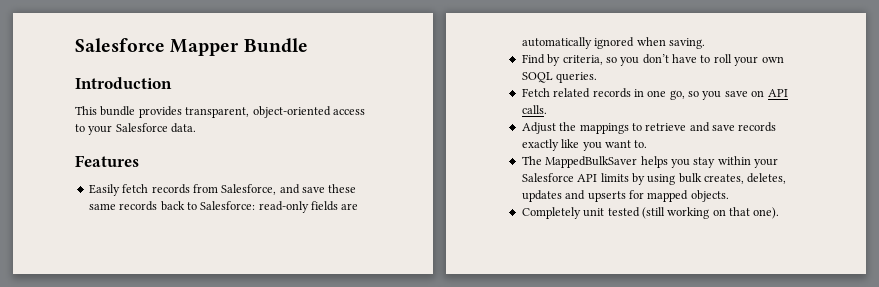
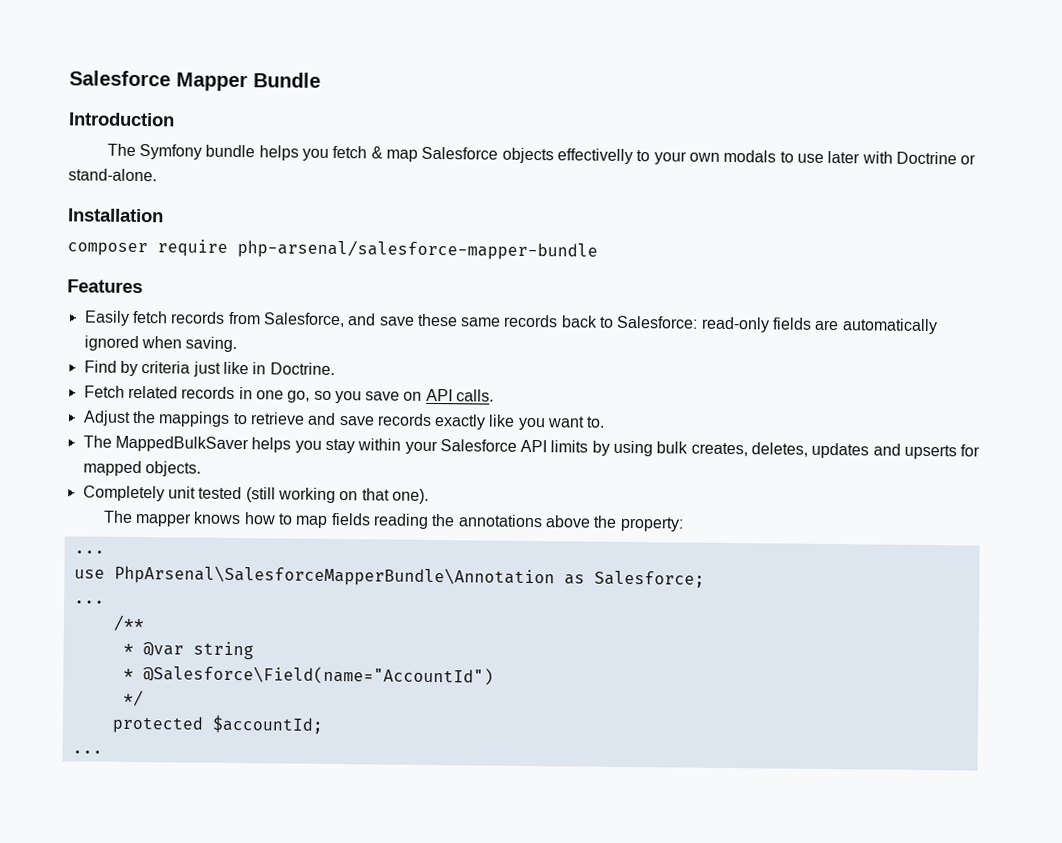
[75,106,365,118] [75,123,197,135] This bundle provides transparent, object-oriented access to your Salesforce data. -> [106,143,977,165] [68,168,157,182] [68,208,164,223] [67,239,598,261] The Symfony bundle helps you fetch & map Salesforce objects effectivelly to your own modals to use later with Doctrine or stand-alone. // Installation // composer require php-arsenal/salesforce-mapper-bundle
[562,54,784,66] [521,72,598,83] criteria, so you don’t have to roll your own SOQL queries. -> [141,361,335,377] criteria just like in Doctrine.
(780, 213) none -> [102,510,684,532] [73,550,105,554] [73,564,705,588] [73,600,105,604] [112,614,145,632] [122,641,254,660] [122,665,494,686] [122,689,144,707] [111,714,324,734] [71,750,103,754] // The mapper knows how to map fields reading the annotations above the property: // ... // use PhpArsenal\SalesforceMapperBundle\Annotation as Salesforce; // ... // /** // * @var string // * @Salesforce\Field(name="AccountId") // */ // protected $accountId; // ...

